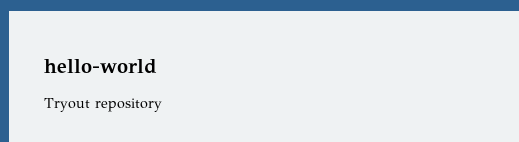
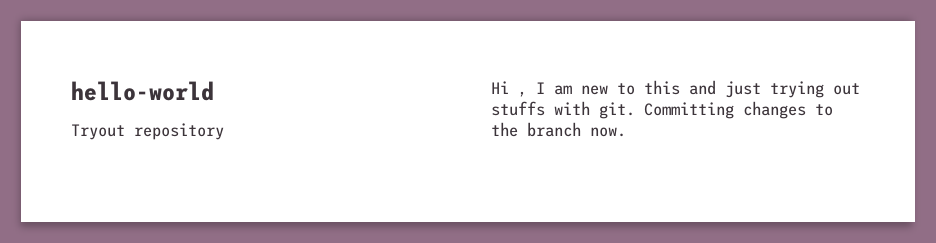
(162, 105) none -> [491,80,860,98] [491,101,833,119] [491,122,626,137] // Hi , I am new to this and just trying out stuffs with git. Committing changes to the branch now.

